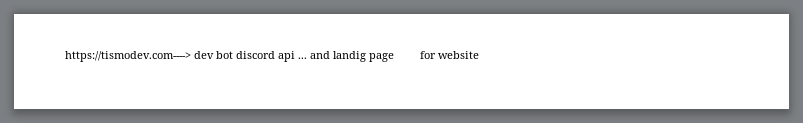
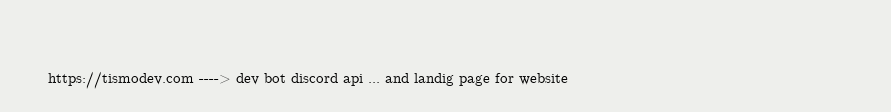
[65,51,191,62] https://tismodev.com----> -> [48,71,231,89] https://tismodev.com ---->

